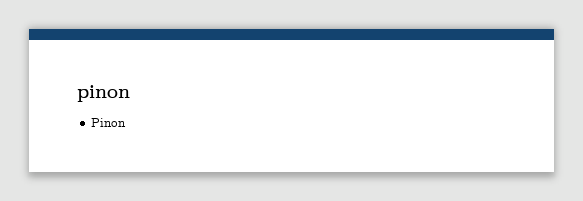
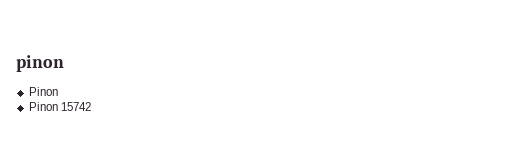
(127, 122) none -> [28,102,91,111] // Pinon 15742

